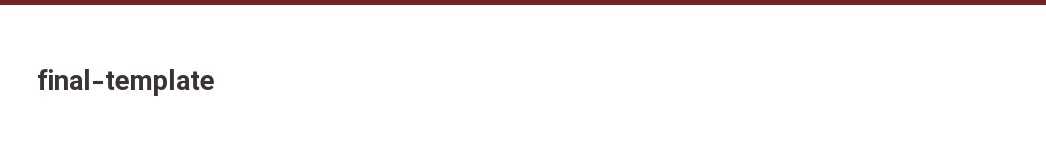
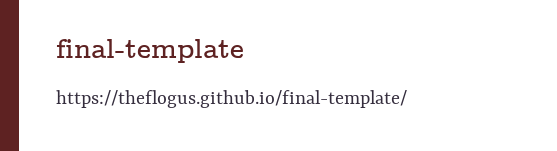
(215, 82) none -> [56,90,407,108] // https://theflogus.github.io/final-template/

